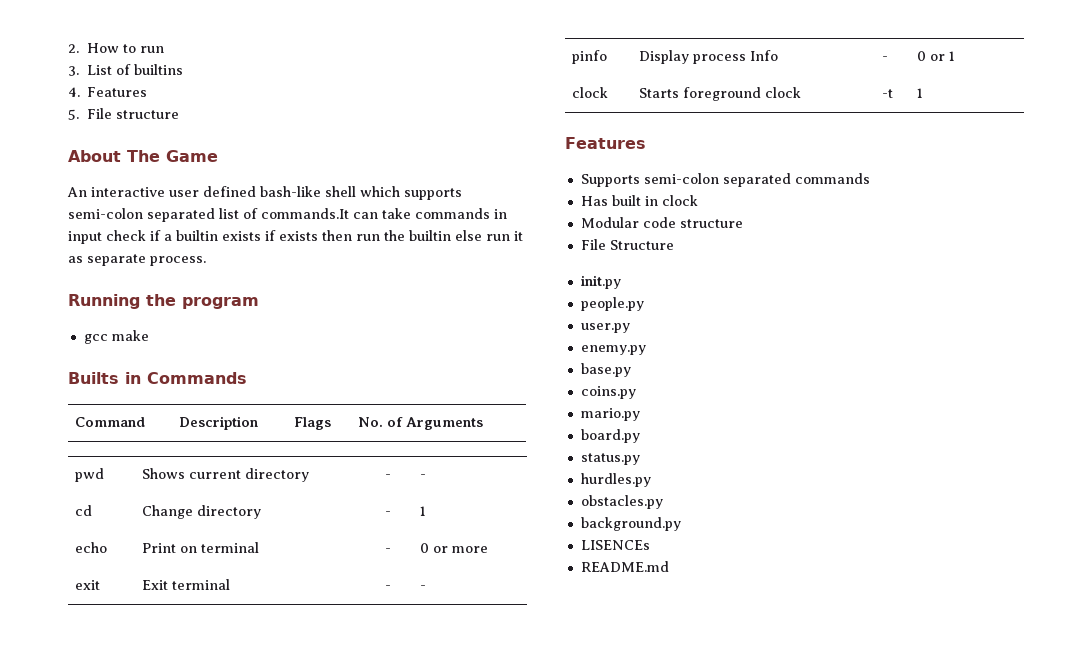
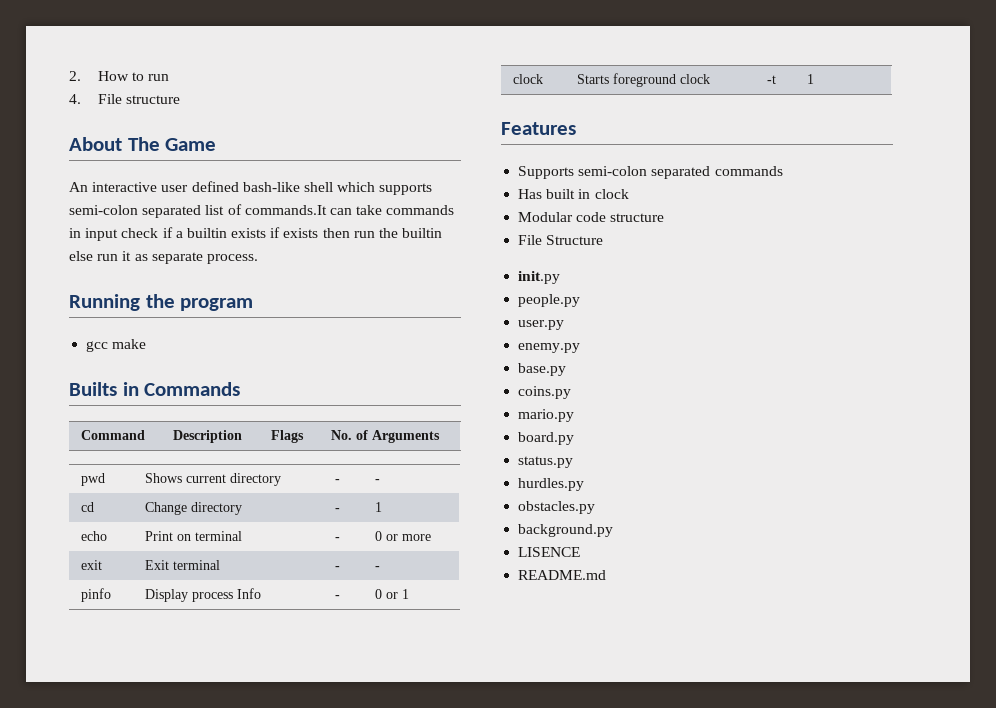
[68,64,183,76] [68,87,148,97] [68,109,79,120] 3. List of builtins // 4. Features // 5. -> [69,94,81,104] 4.
[580,540,650,550] LISENCEs -> [518,547,581,557] LISENCE

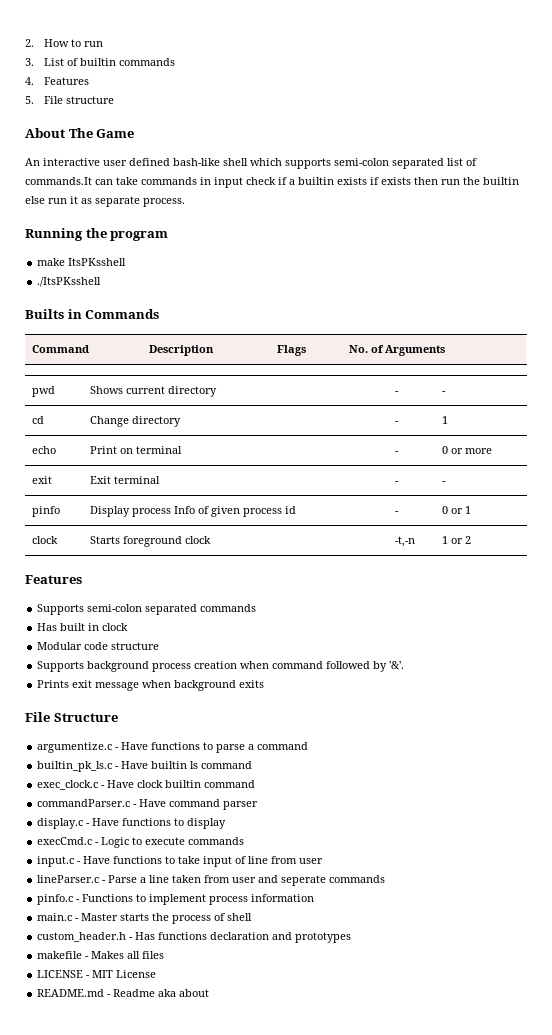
[69,94,81,104] 4. -> [25,58,175,66] [25,77,89,85] [25,96,34,104] 3. List of builtin commands // 4. Features // 5.
[86,341,109,352] gcc -> (169, 236) none
(147, 344) none -> [68,258,127,266] [37,277,102,287] ItsPKsshell // ./ItsPKsshell
(261, 593) none -> [198,506,297,517] of given process id
[766,75,776,84] [806,74,814,84] -t | 1 -> [395,536,416,547] [442,536,472,544] -t,-n | 1 or 2
[518,235,604,245] [518,271,561,284] [518,294,581,307] [518,320,565,330] [518,343,581,353] [518,363,567,376] [518,386,572,399] [518,409,575,422] [518,432,575,445] [518,456,574,468] [518,478,585,491] [518,501,596,514] [518,524,614,537] [518,547,581,557] [518,570,607,580] File Structure // init.py // people.py // user.py // enemy.py // base.py // coins.py // mario.py // board.py // status.py // hurdles.py // obstacles.py // background.py // LISENCE // README.md -> [37,661,405,672] [37,680,265,691] [25,712,118,722] [37,742,309,753] [37,761,253,772] [37,780,256,790] [37,799,259,810] [37,818,227,829] [37,837,245,848] [37,856,324,867] [37,875,386,886] [37,894,315,905] [37,913,253,924] [37,932,352,943] [37,951,165,959] [37,970,157,978] [37,989,210,997] Supports background process creation when command followed by '&'. // Prints exit message when background exits // File Structure // argumentize.c - Have functions to parse a command // builtin_pk_ls.c - Have builtin ls command // exec_clock.c - Have clock builtin command // commandParser.c - Have command parser // display.c - Have functions to display // execCmd.c - Logic to execute commands // input.c - Have functions to take input of line from user // lineParser.c - Parse a line taken from user and seperate commands // pinfo.c - Functions to implement process information // main.c - Master starts the process of shell // custom_header.h - Has functions declaration and prototypes // makefile - Makes all files // LICENSE - MIT License // README.md - Readme aka about

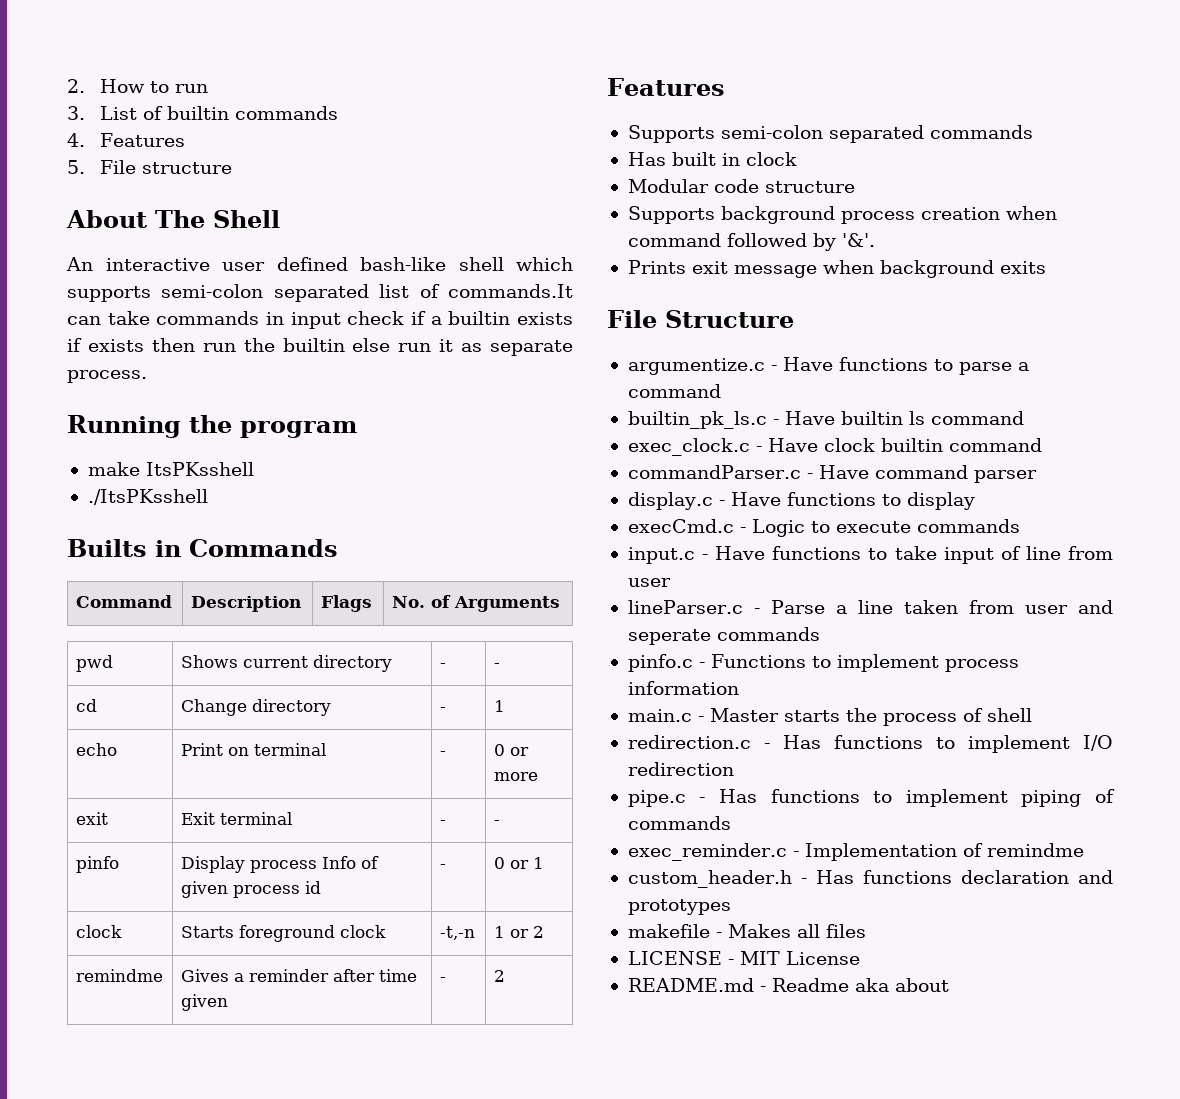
[96,129,135,138] Game -> [213,210,280,228] Shell
(472, 540) none -> [75,969,163,982] [180,969,417,982] [180,994,228,1011] [439,977,446,982] [493,970,505,982] // remindme | Gives a reminder after time given | - | 2
(253, 917) none -> [627,735,1113,753] [627,762,734,776] [627,789,1115,807] [627,816,731,830] [627,843,1084,861] // redirection.c - Has functions to implement I/O redirection // pipe.c - Has functions to implement piping of commands // exec_reminder.c - Implementation of remindme

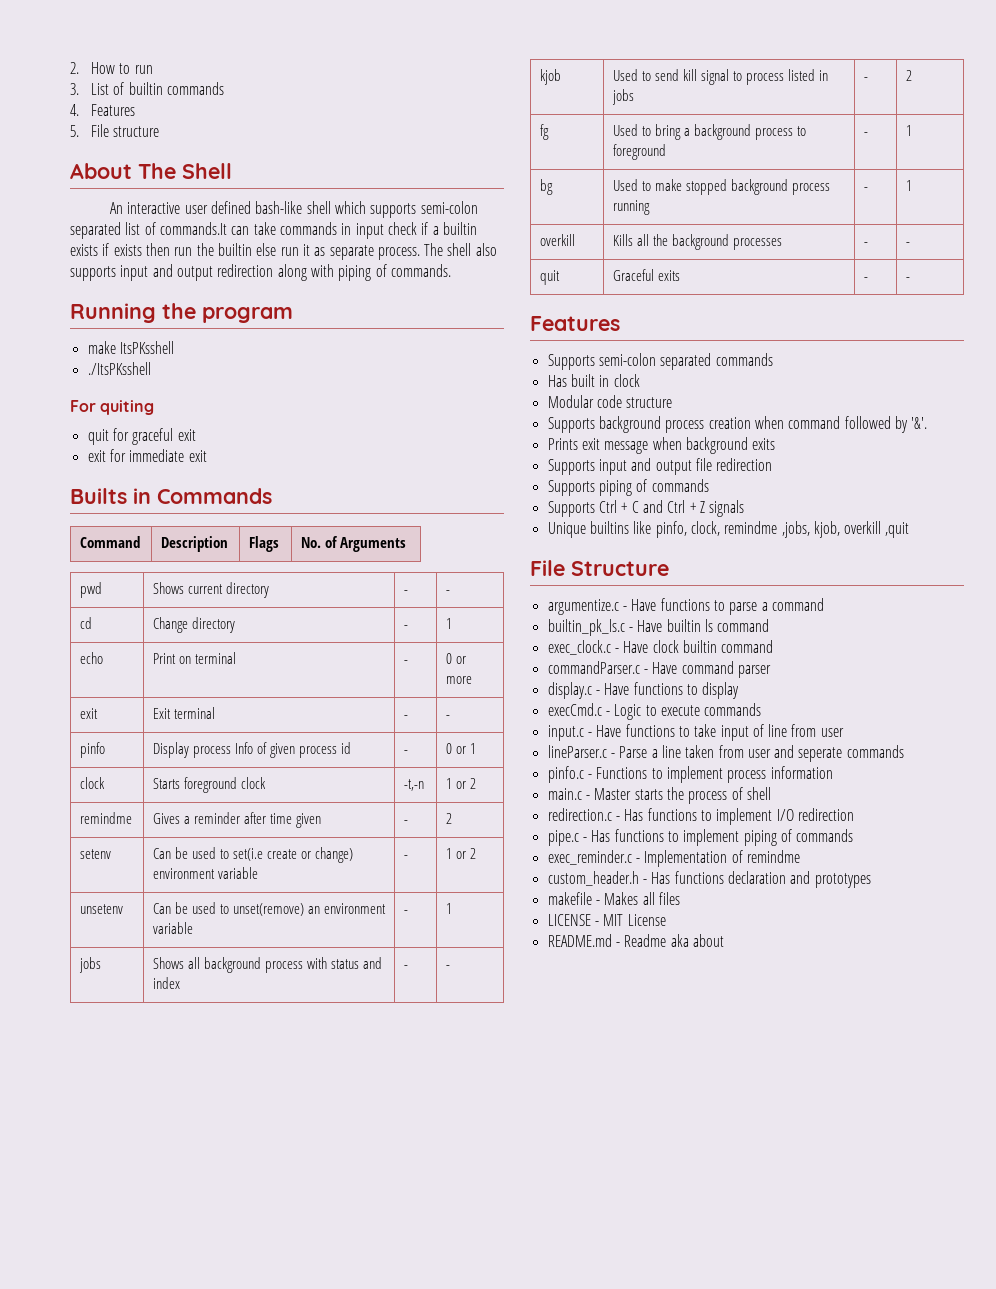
(147, 376) none -> [424,243,497,256] [70,264,451,281] The shell also supports input and output redirection along with piping of commands.
(208, 497) none -> [70,400,155,415] [87,428,196,445] [87,449,207,462] // For quiting // quit for graceful exit // exit for immediate exit
(505, 976) none -> [80,849,112,859] [153,847,353,863] [153,867,259,879] [404,855,409,859] [446,848,477,859] [80,904,124,914] [153,902,386,916] [153,922,194,934] [404,910,409,914] [446,903,453,914] [79,957,102,973] [153,957,382,973] [153,977,181,989] [404,965,409,969] [446,965,451,969] [540,69,562,85] [613,69,828,85] [612,89,635,105] [864,77,869,81] [906,70,913,81] [540,124,550,140] [613,124,806,140] [613,144,667,160] [864,132,869,136] [906,125,913,136] [540,179,554,195] [613,179,830,195] [613,200,651,215] [864,187,869,191] [906,180,913,191] [540,234,576,246] [613,234,782,250] [864,242,869,246] [906,242,911,246] [540,270,561,285] [613,269,681,281] [864,277,869,281] [906,277,911,281] // setenv | Can be used to set(i.e create or change) environment variable | - | 1 or 2 // unsetenv | Can be used to unset(remove) an environment variable | - | 1 // jobs | Shows all background process with status and index | - | - // kjob | Used to send kill signal to process listed in jobs | - | 2 // fg | Used to bring a background process to foreground | - | 1 // bg | Used to make stopped background process running | - | 1 // overkill | Kills all the background processes | - | - // quit | Graceful exits | - | -
(1046, 267) none -> [547,458,773,475] [547,479,709,496] [547,500,745,517] [547,521,910,538] // Supports input and output file redirection // Supports piping of commands // Supports Ctrl + C and Ctrl + Z signals // Unique builtins like pinfo, clock, remindme ,jobs, kjob, overkill ,quit

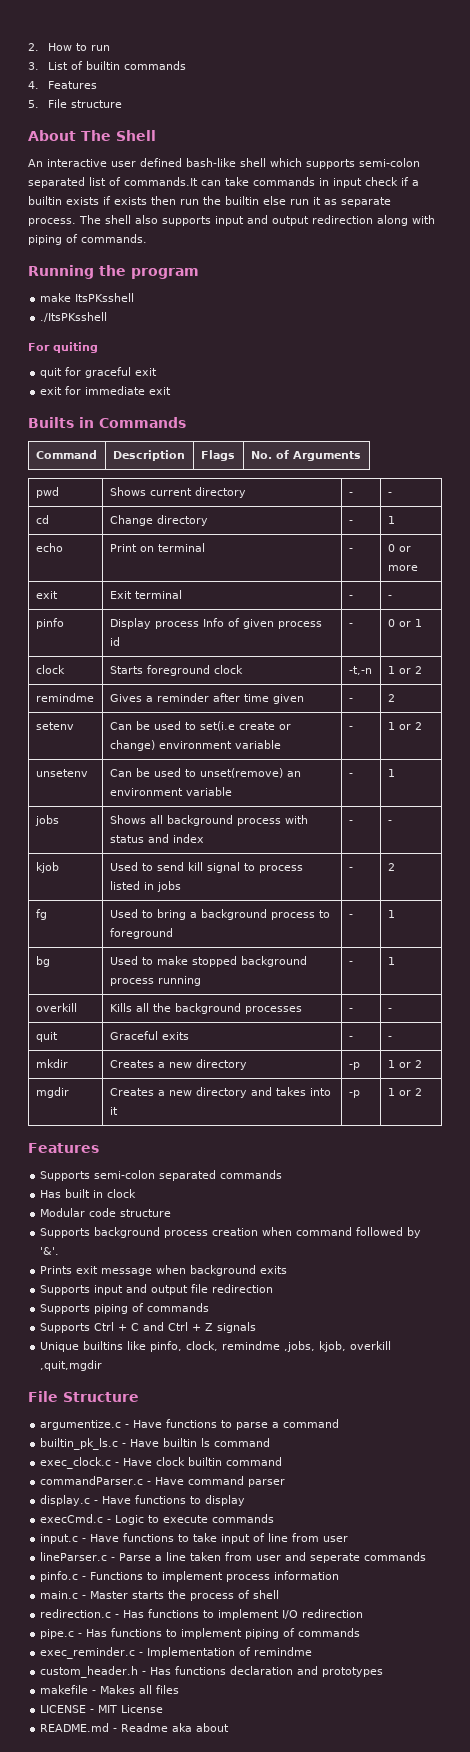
(911, 279) none -> [35,1059,68,1068] [109,1059,247,1070] [348,1062,360,1070] [387,1060,422,1068] [35,1087,69,1098] [109,1087,331,1098] [109,1107,118,1115] [348,1090,360,1098] [387,1088,422,1096] // mkdir | Creates a new directory | -p | 1 or 2 // mgdir | Creates a new directory and takes into it | -p | 1 or 2
[885,522,910,538] ,quit -> [40,1360,103,1371] ,quit,mgdir

